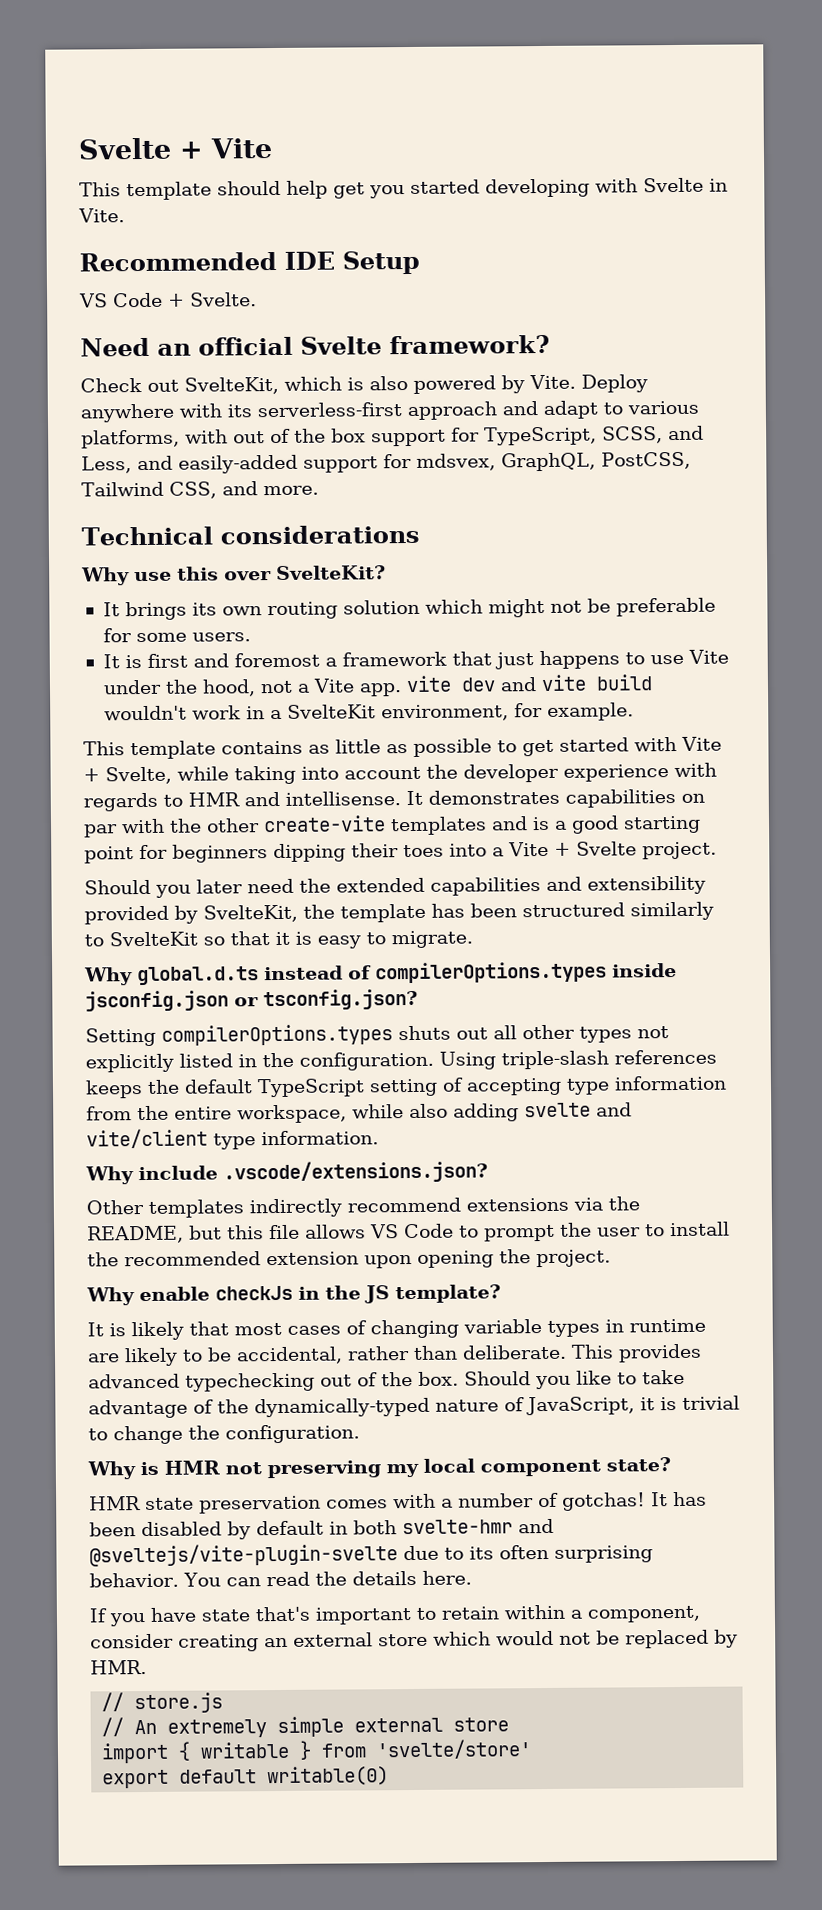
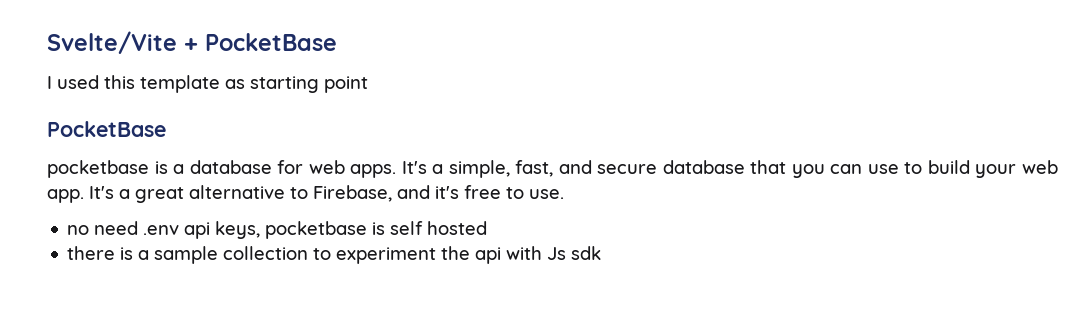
[78,137,273,160] [79,177,728,201] [78,208,125,223] [79,250,420,275] [79,292,257,308] [80,334,550,357] [80,374,648,395] [80,400,699,423] [81,425,704,449] [81,451,691,474] [81,481,319,499] [81,524,420,546] [81,565,386,586] [102,597,716,621] [102,628,251,643] [102,649,729,670] [102,674,653,697] [103,702,634,722] [83,736,722,760] [83,762,717,785] [83,789,705,812] [84,815,701,838] [84,841,717,864] [84,875,706,898] [84,901,714,925] [84,930,473,949] [84,961,677,986] [85,988,418,1012] [85,1024,669,1047] [85,1049,717,1073] [85,1075,727,1099] [86,1102,632,1124] [86,1128,379,1150] [85,1160,488,1185] [86,1196,640,1218] [87,1221,730,1244] [87,1249,611,1269] [86,1284,501,1306] [87,1318,706,1341] [87,1343,702,1367] [88,1369,685,1392] [88,1395,740,1419] [88,1424,360,1445] [87,1457,671,1480] [89,1491,707,1514] [89,1518,554,1540] [89,1543,653,1567] [89,1570,472,1588] [89,1604,701,1627] [90,1629,738,1652] [90,1660,147,1675] [101,1692,224,1714] [101,1716,510,1738] [101,1739,533,1764] [102,1766,390,1789] Svelte + Vite // This template should help get you started developing with Svelte in Vite. // Recommended IDE Setup // VS Code + Svelte. // Need an official Svelte framework? // Check out SvelteKit, which is also powered by Vite. Deploy anywhere with its serverless-first approach and adapt to various platforms, with out of the box support for TypeScript, SCSS, and Less, and easily-added support for mdsvex, GraphQL, PostCSS, Tailwind CSS, and more. // Technical considerations // Why use this over SvelteKit? // It brings its own routing solution which might not be preferable for some users. // It is first and foremost a framework that just happens to use Vite under the hood, not a Vite app. vite dev and vite build wouldn't work in a SvelteKit environment, for example. // This template contains as little as possible to get started with Vite + Svelte, while taking into account the developer experience with regards to HMR and intellisense. It demonstrates capabilities on par with the other create-vite templates and is a good starting point for beginners dipping their toes into a Vite + Svelte project. // Should you later need the extended capabilities and extensibility provided by SvelteKit, the template has been structured similarly to SvelteKit so that it is easy to migrate. // Why global.d.ts instead of compilerOptions.types inside jsconfig.json or tsconfig.json? // Setting compilerOptions.types shuts out all other types not explicitly listed in the configuration. Using triple-slash references keeps the default TypeScript setting of accepting type information from the entire workspace, while also adding svelte and vite/client type information. // Why include .vscode/extensions.json? // Other templates indirectly recommend extensions via the README, but this file allows VS Code to prompt the user to install the recommended extension upon opening the project. // Why enable checkJs in the JS template? // It is likely that most cases of changing variable types in runtime are likely to be accidental, rather than deliberate. This provides advanced typechecking out of the box. Should you like to take advantage of the dynamically-typed nature of JavaScript, it is trivial to change the configuration. // Why is HMR not preserving my local component state? // HMR state preservation comes with a number of gotchas! It has been disabled by default in both svelte-hmr and @sveltejs/vite-plugin-svelte due to its often surprising behavior. You can read the details here. // If you have state that's important to retain within a component, consider creating an external store which would not be replaced by HMR. // // store.js // // An extremely simple external store // import { writable } from 'svelte/store' // export default writable(0) -> [47,31,337,54] [47,75,368,93] [47,121,166,137] [47,160,1058,178] [47,185,564,203] [67,221,488,239] [67,246,602,264] Svelte/Vite + PocketBase // I used this template as starting point // PocketBase // pocketbase is a database for web apps. It's a simple, fast, and secure database that you can use to build your web app. It's a great alternative to Firebase, and it's free to use. // no need .env api keys, pocketbase is self hosted // there is a sample collection to experiment the api with Js sdk

